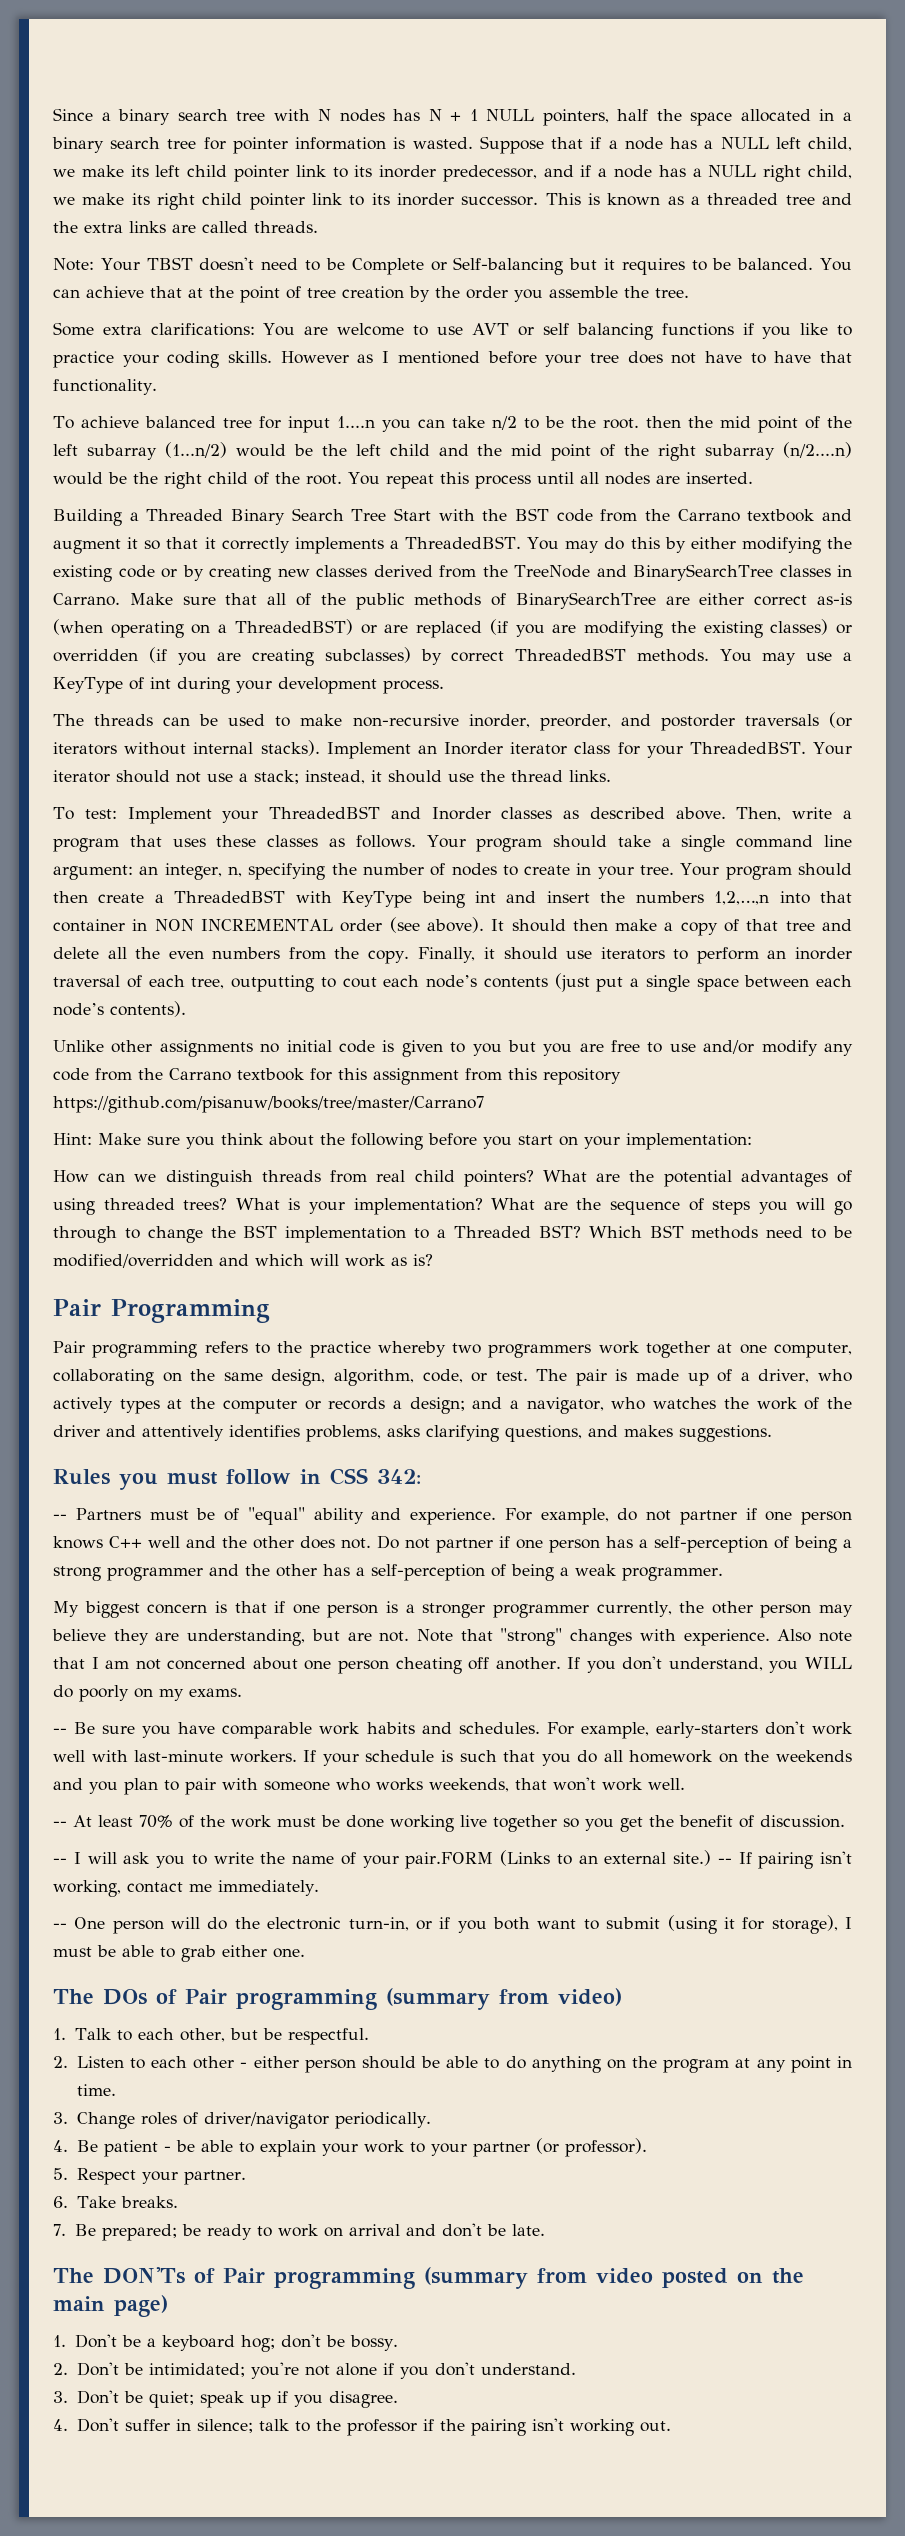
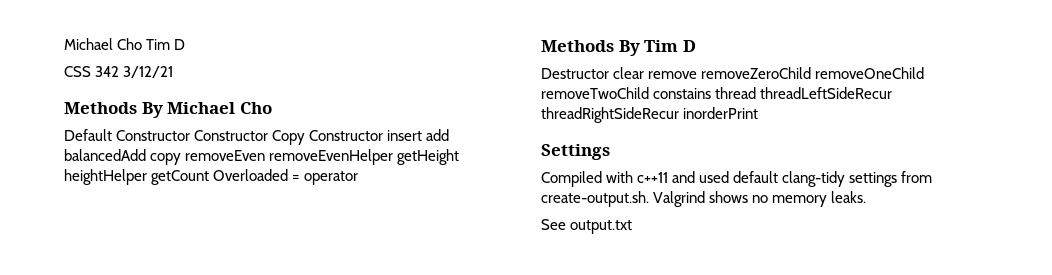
[53,108,852,126] [52,136,853,154] [53,165,852,182] [53,193,853,210] [53,221,318,233] [53,257,853,275] [53,286,689,303] [53,322,852,340] [53,351,852,368] [53,379,157,395] [53,416,853,433] [53,442,852,461] [53,472,753,489] [53,508,852,526] [53,536,852,554] [53,564,852,582] [53,592,852,610] [53,619,853,638] [53,647,853,666] [53,677,444,694] [53,712,853,731] [53,740,853,759] [53,770,611,784] [53,806,853,824] [53,835,852,852] [53,863,852,880] [53,890,852,908] [53,917,852,936] [53,947,852,964] [53,973,852,992] [53,1001,186,1017] [53,1040,854,1057] [53,1068,621,1085] [53,1096,484,1113] [53,1133,752,1150] [53,1170,852,1187] [53,1198,853,1215] [53,1225,853,1243] [53,1254,433,1268] [53,1299,270,1323] [53,1341,852,1358] [53,1369,853,1386] [53,1397,853,1414] [53,1425,772,1442] [53,1468,421,1490] [53,1507,852,1525] [53,1535,852,1553] [53,1564,723,1581] [53,1601,853,1618] [52,1628,852,1646] [53,1656,852,1674] [53,1685,242,1702] [53,1721,852,1739] [53,1750,852,1766] [53,1777,685,1795] [53,1815,845,1832] [53,1850,853,1869] [53,1880,319,1897] [53,1915,852,1934] [53,1945,305,1962] [53,1988,622,2010] [53,2028,370,2045] [53,2056,853,2073] [76,2084,116,2096] [53,2112,431,2129] [53,2138,647,2157] [53,2168,246,2185] [53,2196,178,2208] [53,2223,546,2241] [53,2267,804,2289] [53,2295,168,2317] [53,2334,399,2352] [53,2362,576,2379] [53,2390,398,2408] [53,2418,671,2436] Since a binary search tree with N nodes has N + 1 NULL pointers, half the space allocated in a binary search tree for pointer information is wasted. Suppose that if a node has a NULL left child, we make its left child pointer link to its inorder predecessor, and if a node has a NULL right child, we make its right child pointer link to its inorder successor. This is known as a threaded tree and the extra links are called threads. // Note: Your TBST doesn't need to be Complete or Self-balancing but it requires to be balanced. You can achieve that at the point of tree creation by the order you assemble the tree. // Some extra clarifications: You are welcome to use AVT or self balancing functions if you like to practice your coding skills. However as I mentioned before your tree does not have to have that functionality. // To achieve balanced tree for input 1....n you can take n/2 to be the root. then the mid point of the left subarray (1...n/2) would be the left child and the mid point of the right subarray (n/2....n) would be the right child of the root. You repeat this process until all nodes are inserted. // Building a Threaded Binary Search Tree Start with the BST code from the Carrano textbook and augment it so that it correctly implements a ThreadedBST. You may do this by either modifying the existing code or by creating new classes derived from the TreeNode and BinarySearchTree classes in Carrano. Make sure that all of the public methods of BinarySearchTree are either correct as-is (when operating on a ThreadedBST) or are replaced (if you are modifying the existing classes) or overridden (if you are creating subclasses) by correct ThreadedBST methods. You may use a KeyType of int during your development process. // The threads can be used to make non-recursive inorder, preorder, and postorder traversals (or iterators without internal stacks). Implement an Inorder iterator class for your ThreadedBST. Your iterator should not use a stack; instead, it should use the thread links. // To test: Implement your ThreadedBST and Inorder classes as described above. Then, write a program that uses these classes as follows. Your program should take a single command line argument: an integer, n, specifying the number of nodes to create in your tree. Your program should then create a ThreadedBST with KeyType being int and insert the numbers 1,2,…,n into that container in NON INCREMENTAL order (see above). It should then make a copy of that tree and delete all the even numbers from the copy. Finally, it should use iterators to perform an inorder traversal of each tree, outputting to cout each node’s contents (just put a single space between each node’s contents). // Unlike other assignments no initial code is given to you but you are free to use and/or modify any code from the Carrano textbook for this assignment from this repository https://github.com/pisanuw/books/tree/master/Carrano7 // Hint: Make sure you think about the following before you start on your implementation: // How can we distinguish threads from real child pointers? What are the potential advantages of using threaded trees? What is your implementation? What are the sequence of steps you will go through to change the BST implementation to a Threaded BST? Which BST methods need to be modified/overridden and which will work as is? // Pair Programming // Pair programming refers to the practice whereby two programmers work together at one computer, collaborating on the same design, algorithm, code, or test. The pair is made up of a driver, who actively types at the computer or records a design; and a navigator, who watches the work of the driver and attentively identifies problems, asks clarifying questions, and makes suggestions. // Rules you must follow in CSS 342: // -- Partners must be of "equal" ability and experience. For example, do not partner if one person knows C++ well and the other does not. Do not partner if one person has a self-perception of being a strong programmer and the other has a self-perception of being a weak programmer. // My biggest concern is that if one person is a stronger programmer currently, the other person may believe they are understanding, but are not. Note that "strong" changes with experience. Also note that I am not concerned about one person cheating off another. If you don't understand, you WILL do poorly on my exams. // -- Be sure you have comparable work habits and schedules. For example, early-starters don't work well with last-minute workers. If your schedule is such that you do all homework on the weekends and you plan to pair with someone who works weekends, that won't work well. // -- At least 70% of the work must be done working live together so you get the benefit of discussion. // -- I will ask you to write the name of your pair.FORM (Links to an external site.) -- If pairing isn't working, contact me immediately. // -- One person will do the electronic turn-in, or if you both want to submit (using it for storage), I must be able to grab either one. // The DOs of Pair programming (summary from video) // 1. Talk to each other, but be respectful. // 2. Listen to each other - either person should be able to do anything on the program at any point in time. // 3. Change roles of driver/navigator periodically. // 4. Be patient - be able to explain your work to your partner (or professor). // 5. Respect your partner. // 6. Take breaks. // 7. Be prepared; be ready to work on arrival and don't be late. // The DON'Ts of Pair programming (summary from video posted on the main page) // 1. Don't be a keyboard hog; don't be bossy. // 2. Don't be intimidated; you're not alone if you don't understand. // 3. Don't be quiet; speak up if you disagree. // 4. Don't suffer in silence; talk to the professor if the pairing isn't working out. -> [64,38,186,50] [64,66,174,78] [64,102,272,118] [64,129,450,145] [64,149,460,165] [64,169,359,185] [541,40,696,56] [541,67,925,79] [541,87,893,99] [541,107,759,123] [541,144,610,160] [541,171,933,187] [541,191,867,207] [541,219,633,234] Michael Cho Tim D // CSS 342 3/12/21 // Methods By Michael Cho // Default Constructor Constructor Copy Constructor insert add balancedAdd copy removeEven removeEvenHelper getHeight heightHelper getCount Overloaded = operator // Methods By Tim D // Destructor clear remove removeZeroChild removeOneChild removeTwoChild constains thread threadLeftSideRecur threadRightSideRecur inorderPrint // Settings // Compiled with c++11 and used default clang-tidy settings from create-output.sh. Valgrind shows no memory leaks. // See output.txt

